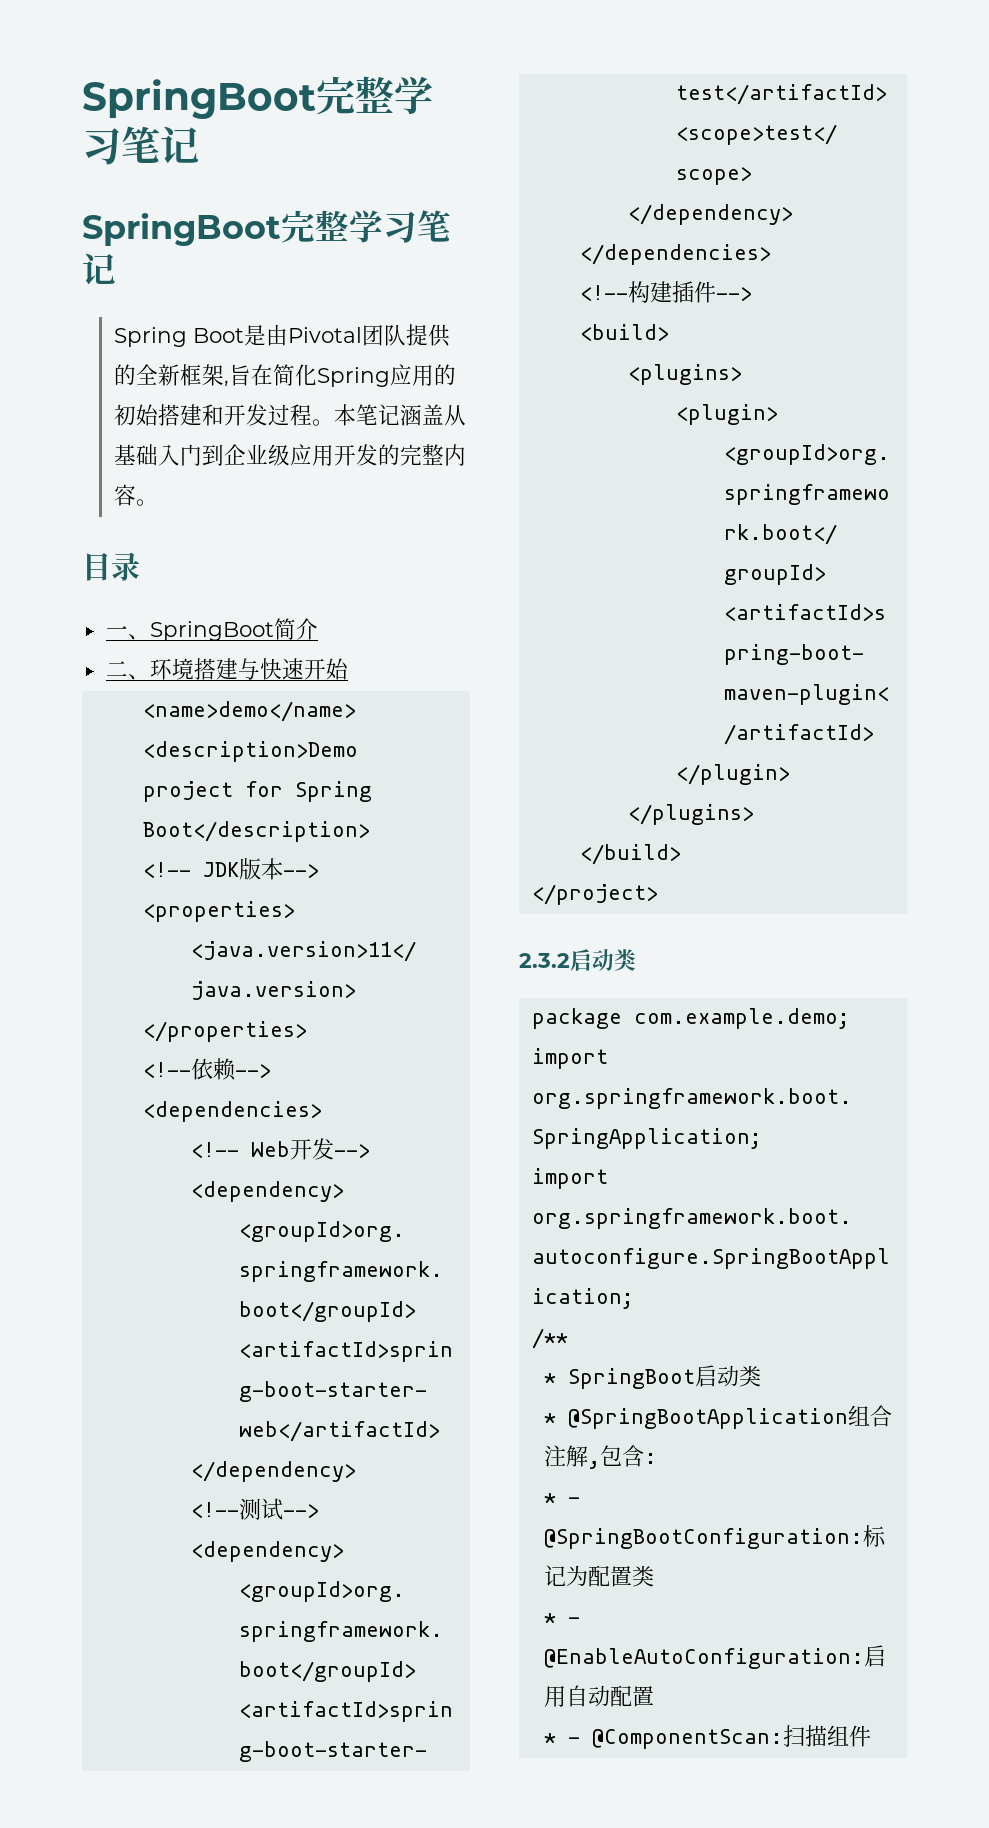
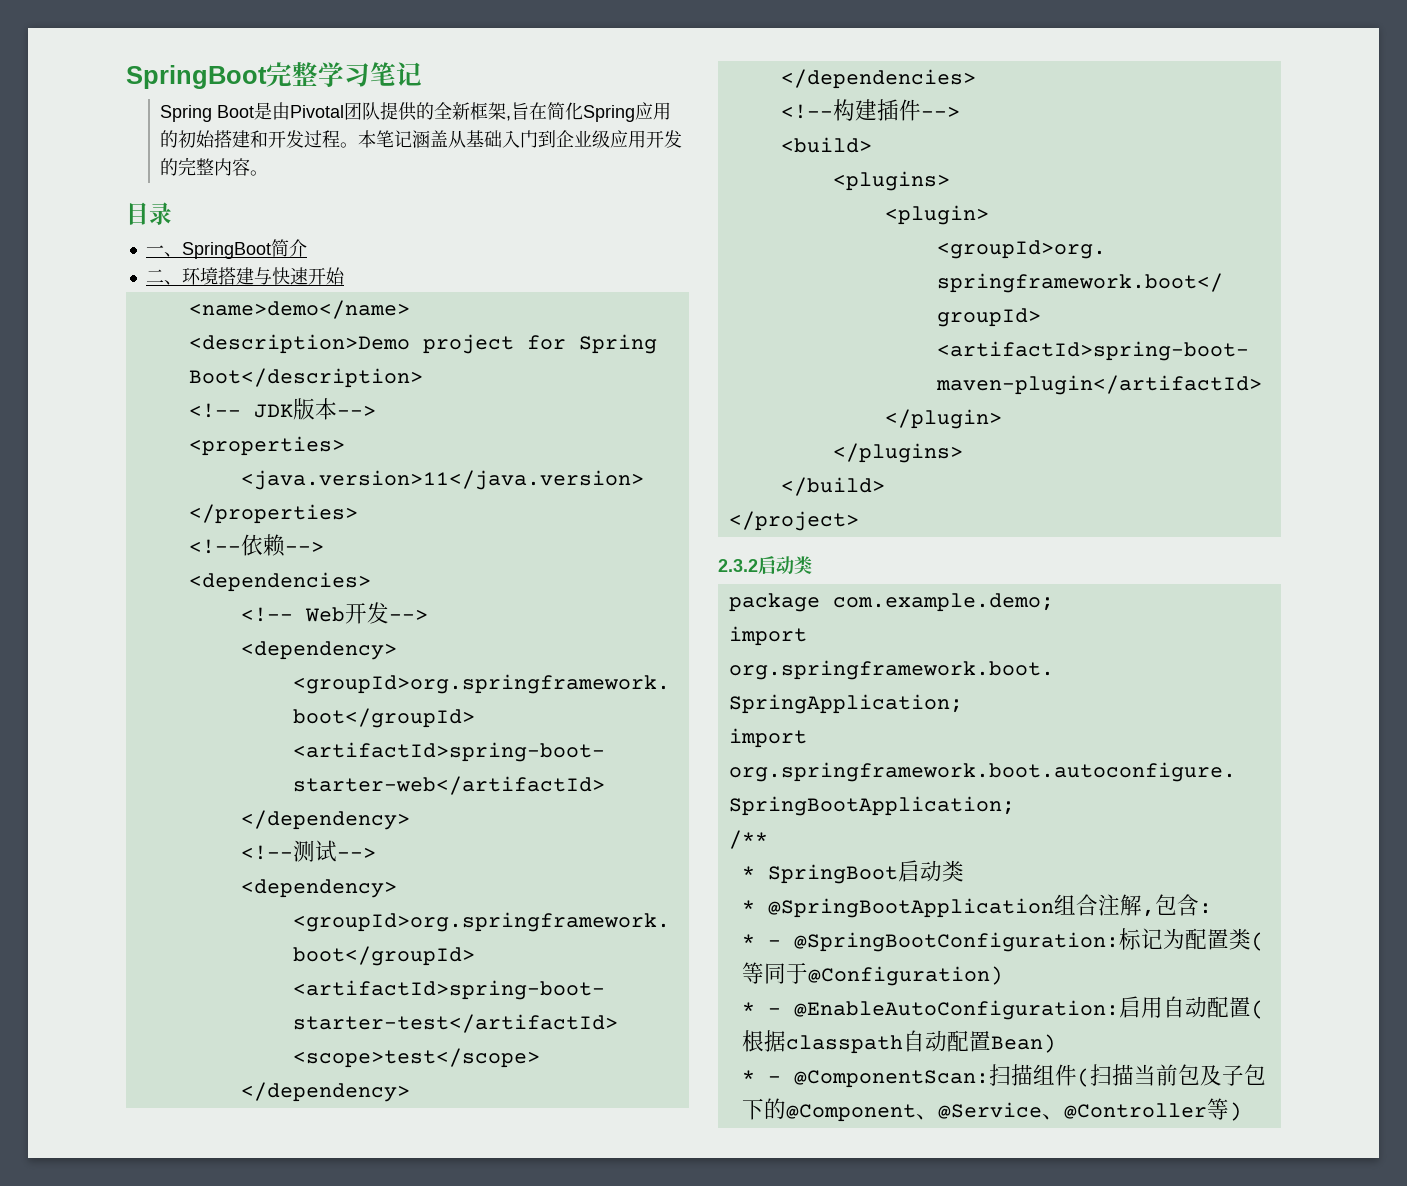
[82,76,433,119] [82,126,199,165] [82,210,451,246] [82,253,116,285] SpringBoot完整学习笔记 // SpringBoot完整学习笔记 -> [126,62,422,89] SpringBoot完整学习笔记
(654, 1576) none -> [1250,932,1264,951] [741,962,1003,986] (等同于@Configuration)
(654, 1696) none -> [1250,1000,1264,1019] [741,1030,1056,1054] (根据classpath自动配置Bean)
(871, 1736) none -> [1076,1064,1266,1087] [741,1098,1242,1122] (扫描当前包及子包下的@Component、@Service、@Controller等)

